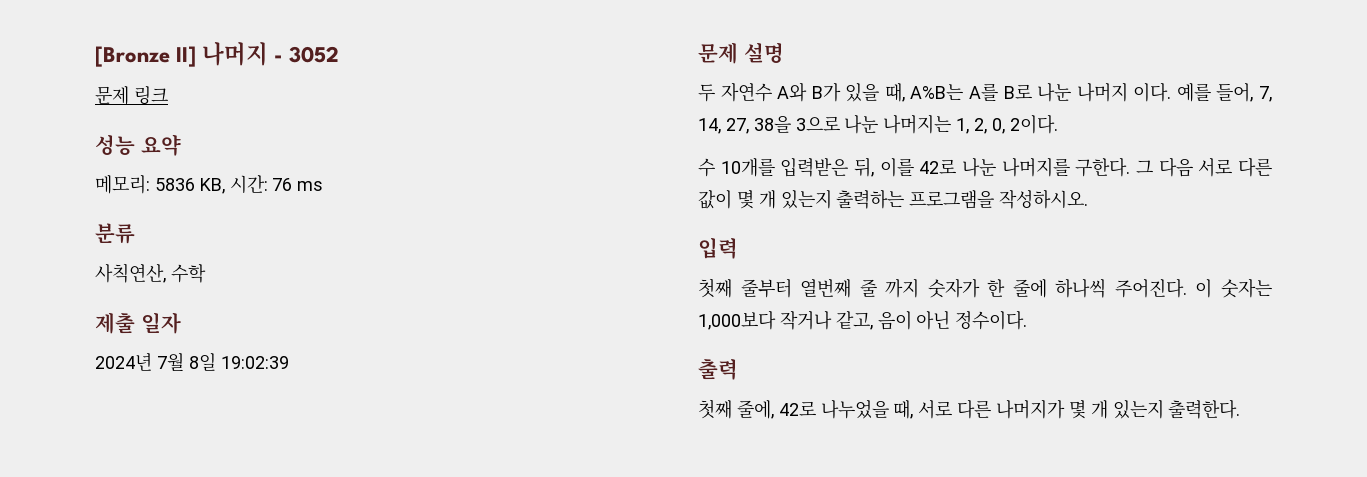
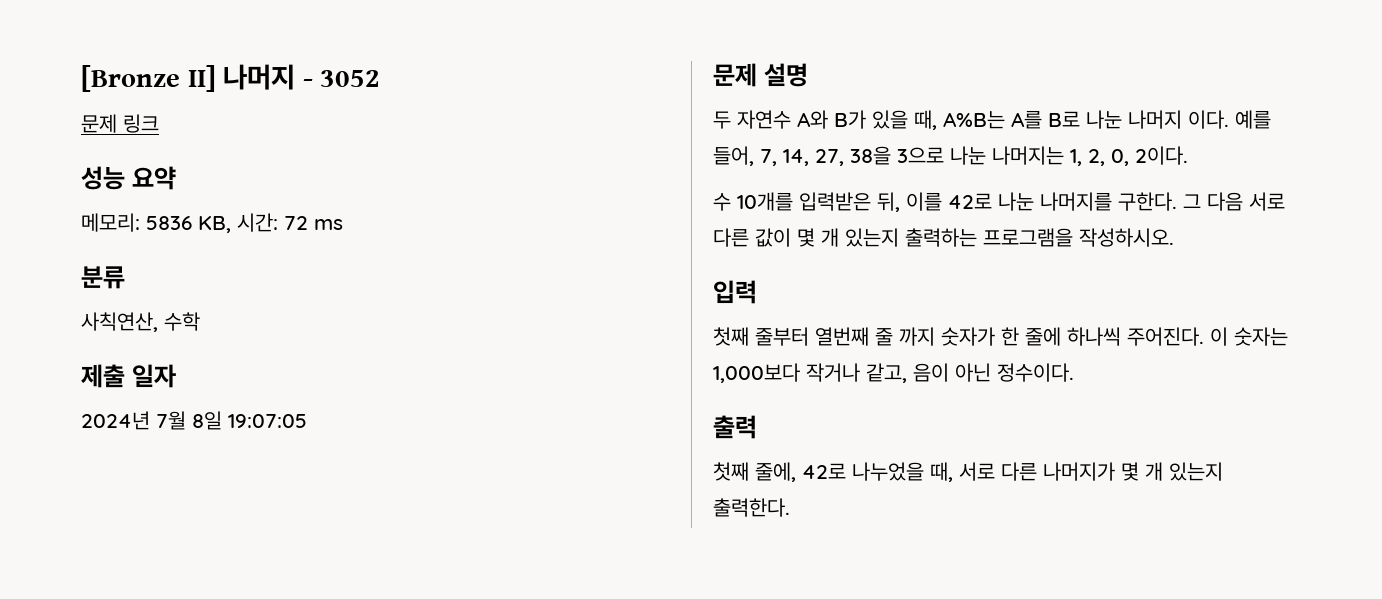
[272,178,293,191] 76 -> [284,216,308,230] 72
[220,356,289,369] 19:02:39 -> [228,414,307,428] 19:07:05

